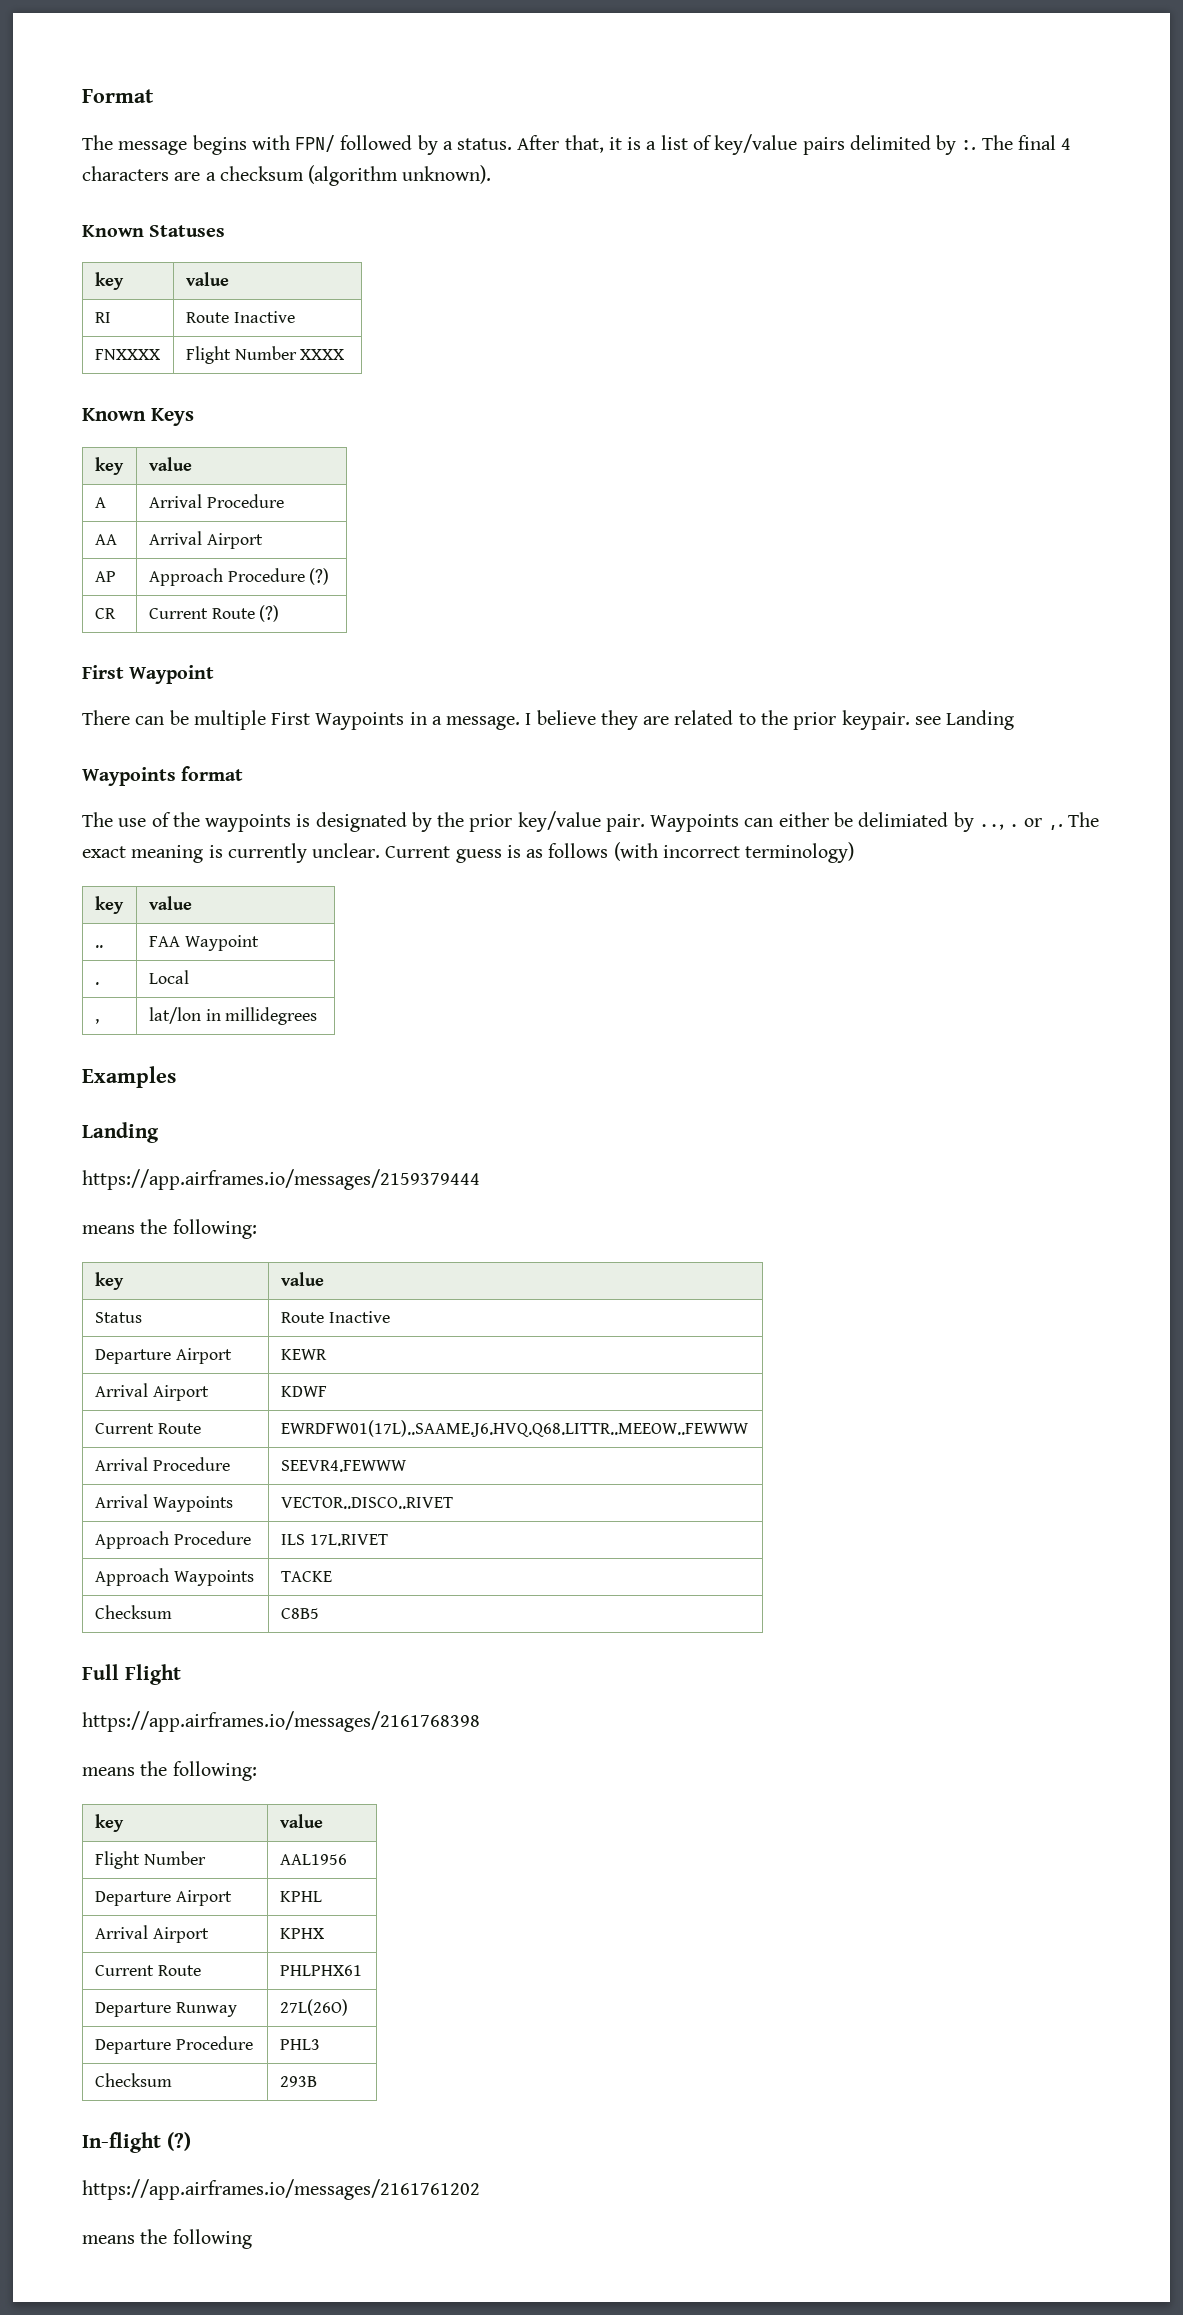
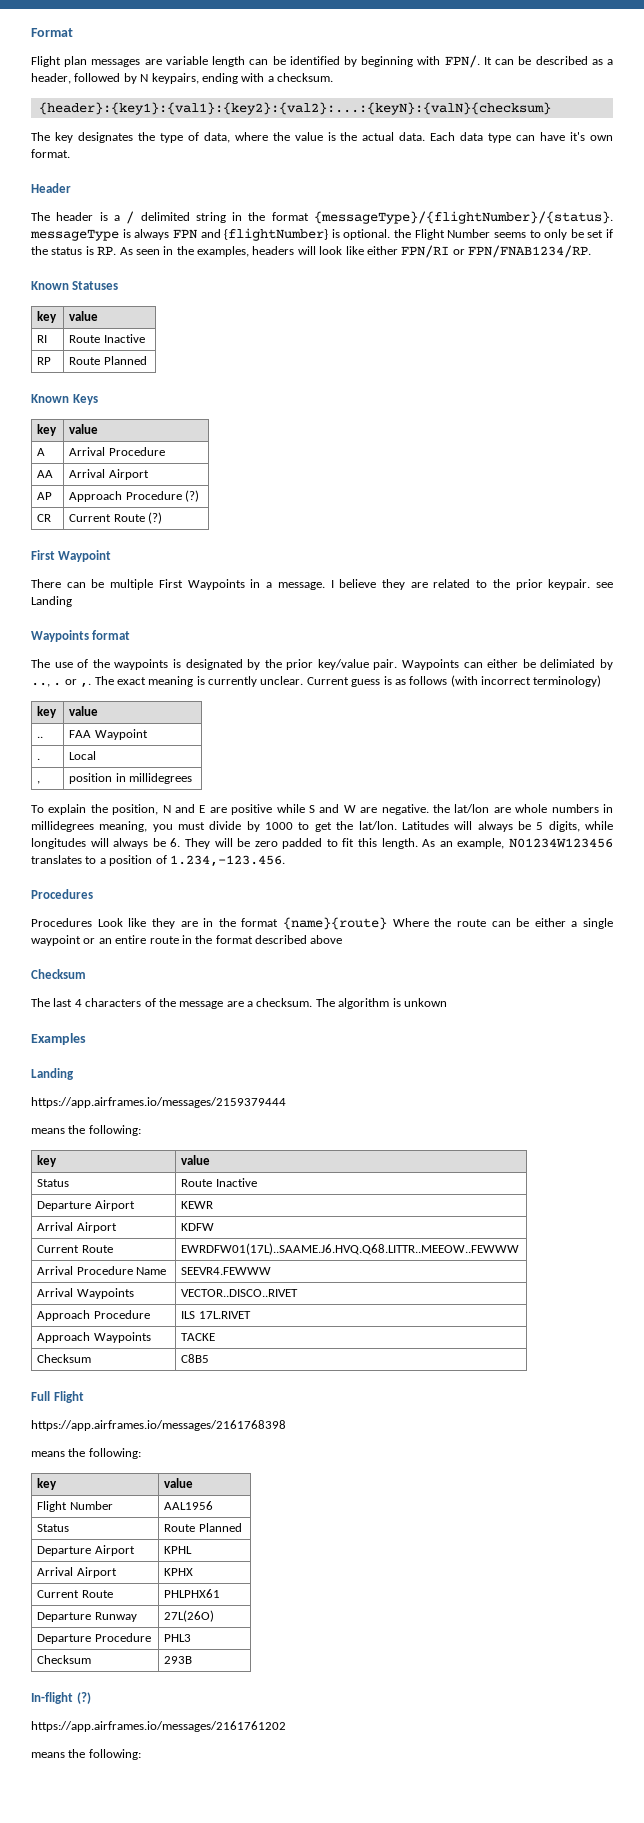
[82,134,1072,155] [82,165,492,186] The message begins with FPN/ followed by a status. After that, it is a list of key/value pairs delimited by :. The final 4 characters are a checksum (algorithm unknown). -> [31,55,613,68] [31,73,333,84] [38,102,551,115] [31,132,613,143] [31,149,70,158] [31,183,71,193] [31,211,613,224] [30,228,613,241] [31,245,591,258] Flight plan messages are variable length can be identified by beginning with FPN/. It can be described as a header, followed by N keypairs, ending with a checksum. // {header}:{key1}:{val1}:{key2}:{val2}:...:{keyN}:{valN}{checksum} // The key designates the type of data, where the value is the actual data. Each data type can have it's own format. // Header // The header is a / delimited string in the format {messageType}/{flightNumber}/{status}. messageType is always FPN and {flightNumber} is optional. the Flight Number seems to only be set if the status is RP. As seen in the examples, headers will look like either FPN/RI or FPN/FNAB1234/RP.
[94,349,160,360] [185,346,345,364] FNXXXX | Flight Number XXXX -> [37,357,52,365] [69,356,147,365] RP | Route Planned
[148,1007,318,1025] lat/lon in millidegrees -> [69,773,193,784] [31,804,613,815] [31,821,614,832] [31,838,613,849] [31,855,285,867] [31,889,93,899] [31,917,613,930] [31,935,343,946] [31,969,86,979] [31,998,447,1009] position in millidegrees // To explain the position, N and E are positive while S and W are negative. the lat/lon are whole numbers in millidegrees meaning, you must divide by 1000 to get the lat/lon. Latitudes will always be 5 digits, while longitudes will always be 6. They will be zero padded to fit this length. As an example, N01234W123456 translates to a position of 1.234,-123.456. // Procedures // Procedures Look like they are in the format {name}{route} Where the route can be either a single waypoint or an entire route in the format described above // Checksum // The last 4 characters of the message are a checksum. The algorithm is unkown
[280,1386,327,1397] KDWF -> [181,1223,215,1231] KDFW
(230, 1464) none -> [136,1267,167,1275] Name
(347, 1859) none -> [37,1524,70,1532] [164,1523,242,1532] // Status | Route Planned
[172,2229,252,2249] following -> [88,1749,141,1760] following:

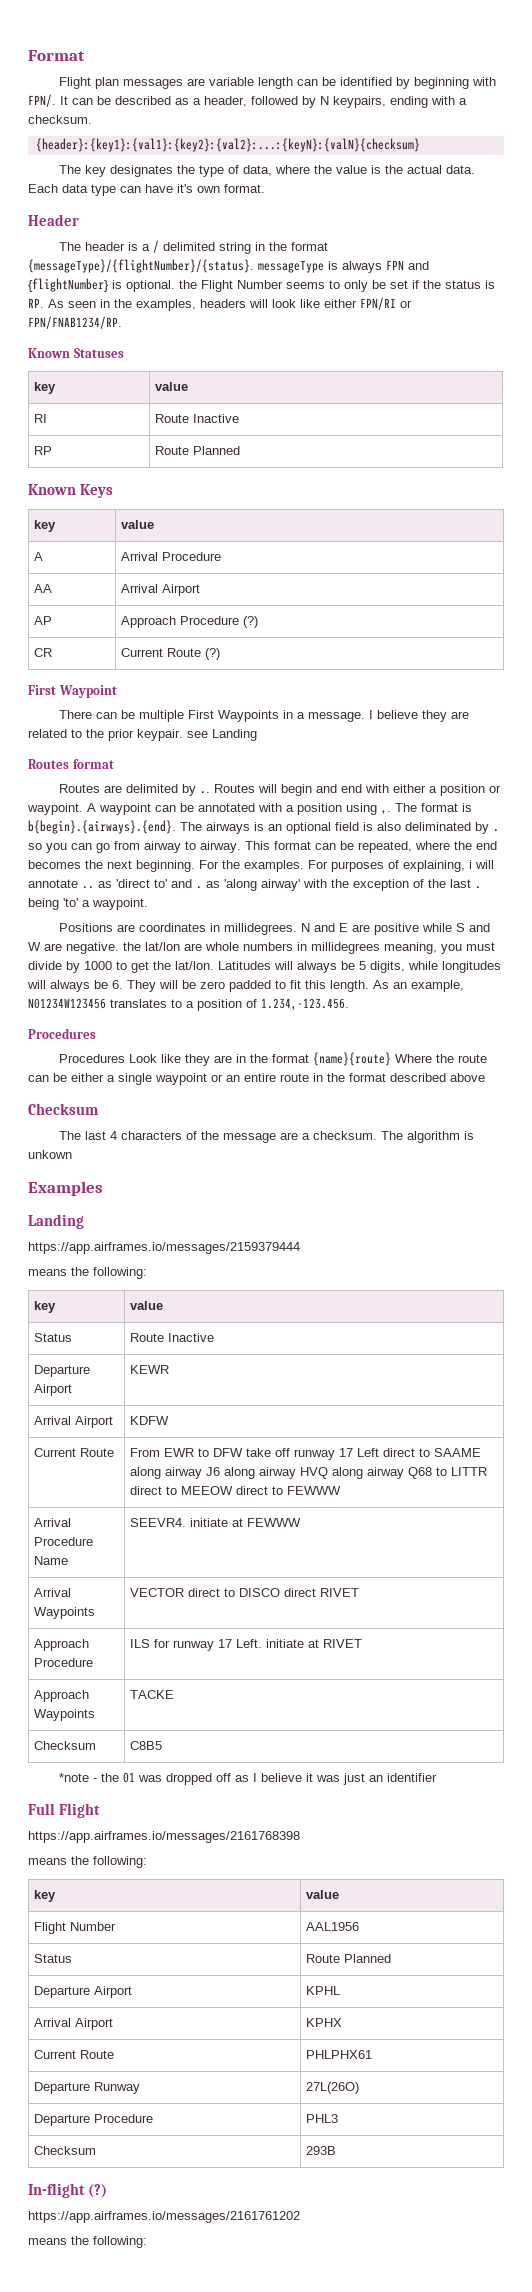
[31,630,89,642] Waypoints -> [28,759,69,769] Routes
[31,659,613,670] [31,675,602,688] [37,706,58,718] [69,706,99,716] [37,736,44,738] [69,729,148,740] [37,758,41,760] [69,751,97,760] [37,781,41,784] [69,773,193,784] [31,804,159,815] The use of the waypoints is designated by the prior key/value pair. Waypoints can either be delimiated by .., . or ,. The exact meaning is currently unclear. Current guess is as follows (with incorrect terminology) // key | value // .. | FAA Waypoint // . | Local // , | position in millidegrees // To explain the position, -> [58,784,501,796] [27,803,472,815] [28,820,499,834] [28,841,497,853] [28,860,494,872] [28,879,481,891] [28,898,148,910] [58,923,297,935] Routes are delimited by .. Routes will begin and end with either a position or waypoint. A waypoint can be annotated with a position using ,. The format is b{begin}.{airways}.{end}. The airways is an optional field is also deliminated by . so you can go from airway to airway. This format can be repeated, where the end becomes the next beginning. For the examples. For purposes of explaining, i will annotate .. as 'direct to' and . as 'along airway' with the exception of the last . being 'to' a waypoint. // Positions are coordinates in millidegrees.
[181,1243,520,1255] [37,1266,167,1275] [181,1267,272,1275] [37,1288,134,1299] [181,1289,299,1297] [37,1310,150,1321] [181,1311,251,1319] EWRDFW01(17L)..SAAME.J6.HVQ.Q68.LITTR..MEEOW..FEWWW // Arrival Procedure Name | SEEVR4.FEWWW // Arrival Waypoints | VECTOR..DISCO..RIVET // Approach Procedure | ILS 17L.RIVET -> [129,1448,481,1460] [129,1467,487,1479] [129,1486,341,1495] [33,1518,71,1527] [33,1537,93,1546] [33,1556,68,1565] [129,1518,301,1527] [33,1588,71,1597] [33,1607,95,1619] [129,1588,359,1597] [33,1639,89,1651] [33,1658,93,1667] [129,1639,362,1651] From EWR to DFW take off runway 17 Left direct to SAAME along airway J6 along airway HVQ along airway Q68 to LITTR direct to MEEOW direct to FEWWW // Arrival Procedure Name | SEEVR4. initiate at FEWWW // Arrival Waypoints | VECTOR direct to DISCO direct RIVET // Approach Procedure | ILS for runway 17 Left. initiate at RIVET
(210, 1358) none -> [58,1772,437,1785] // *note - the 01 was dropped off as I believe it was just an identifier

